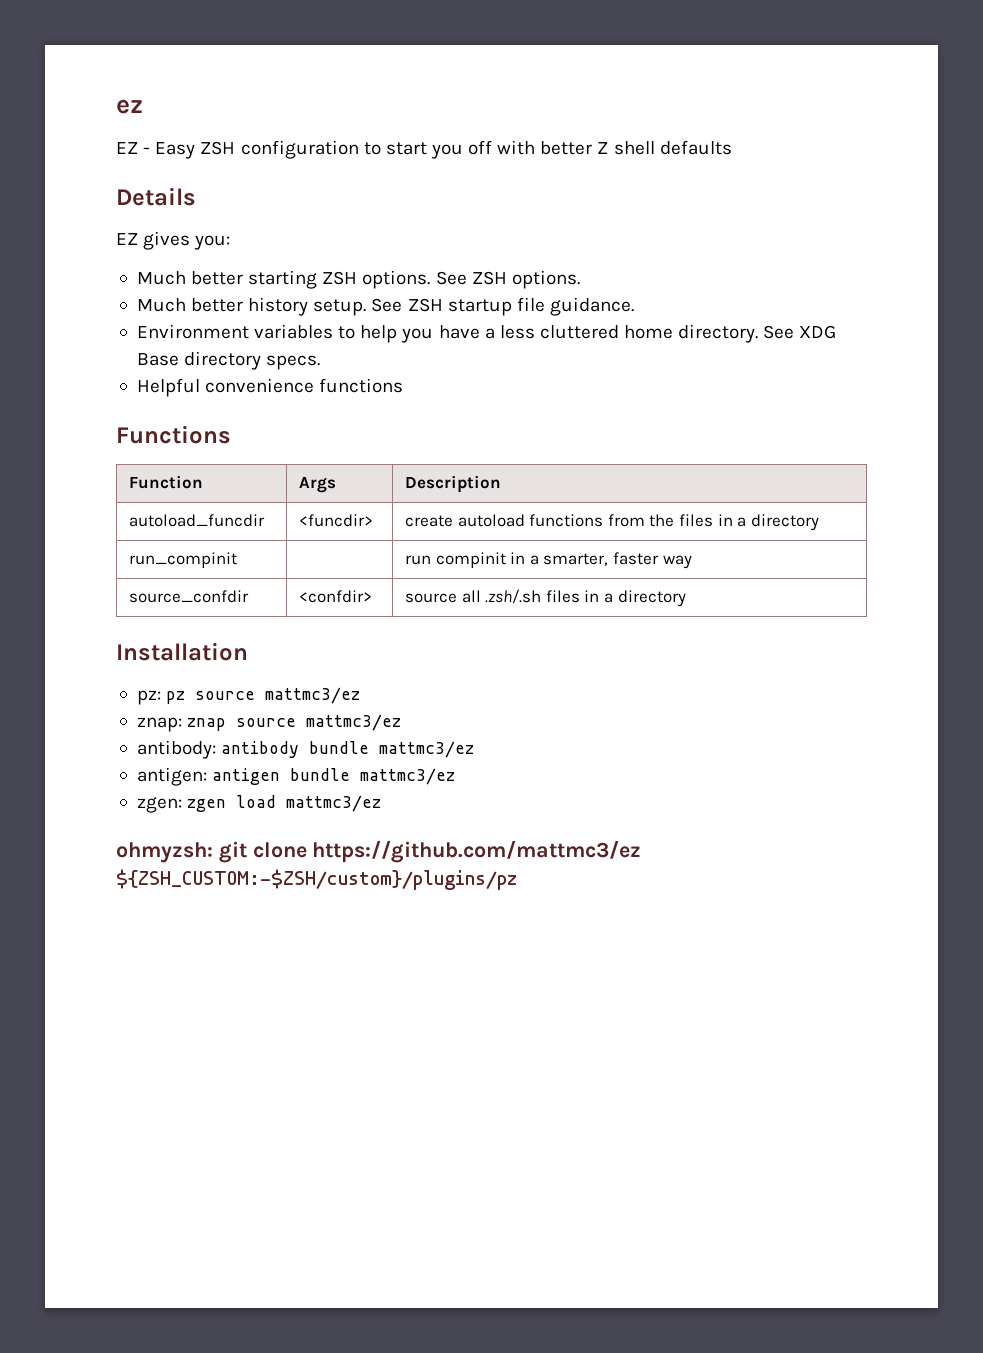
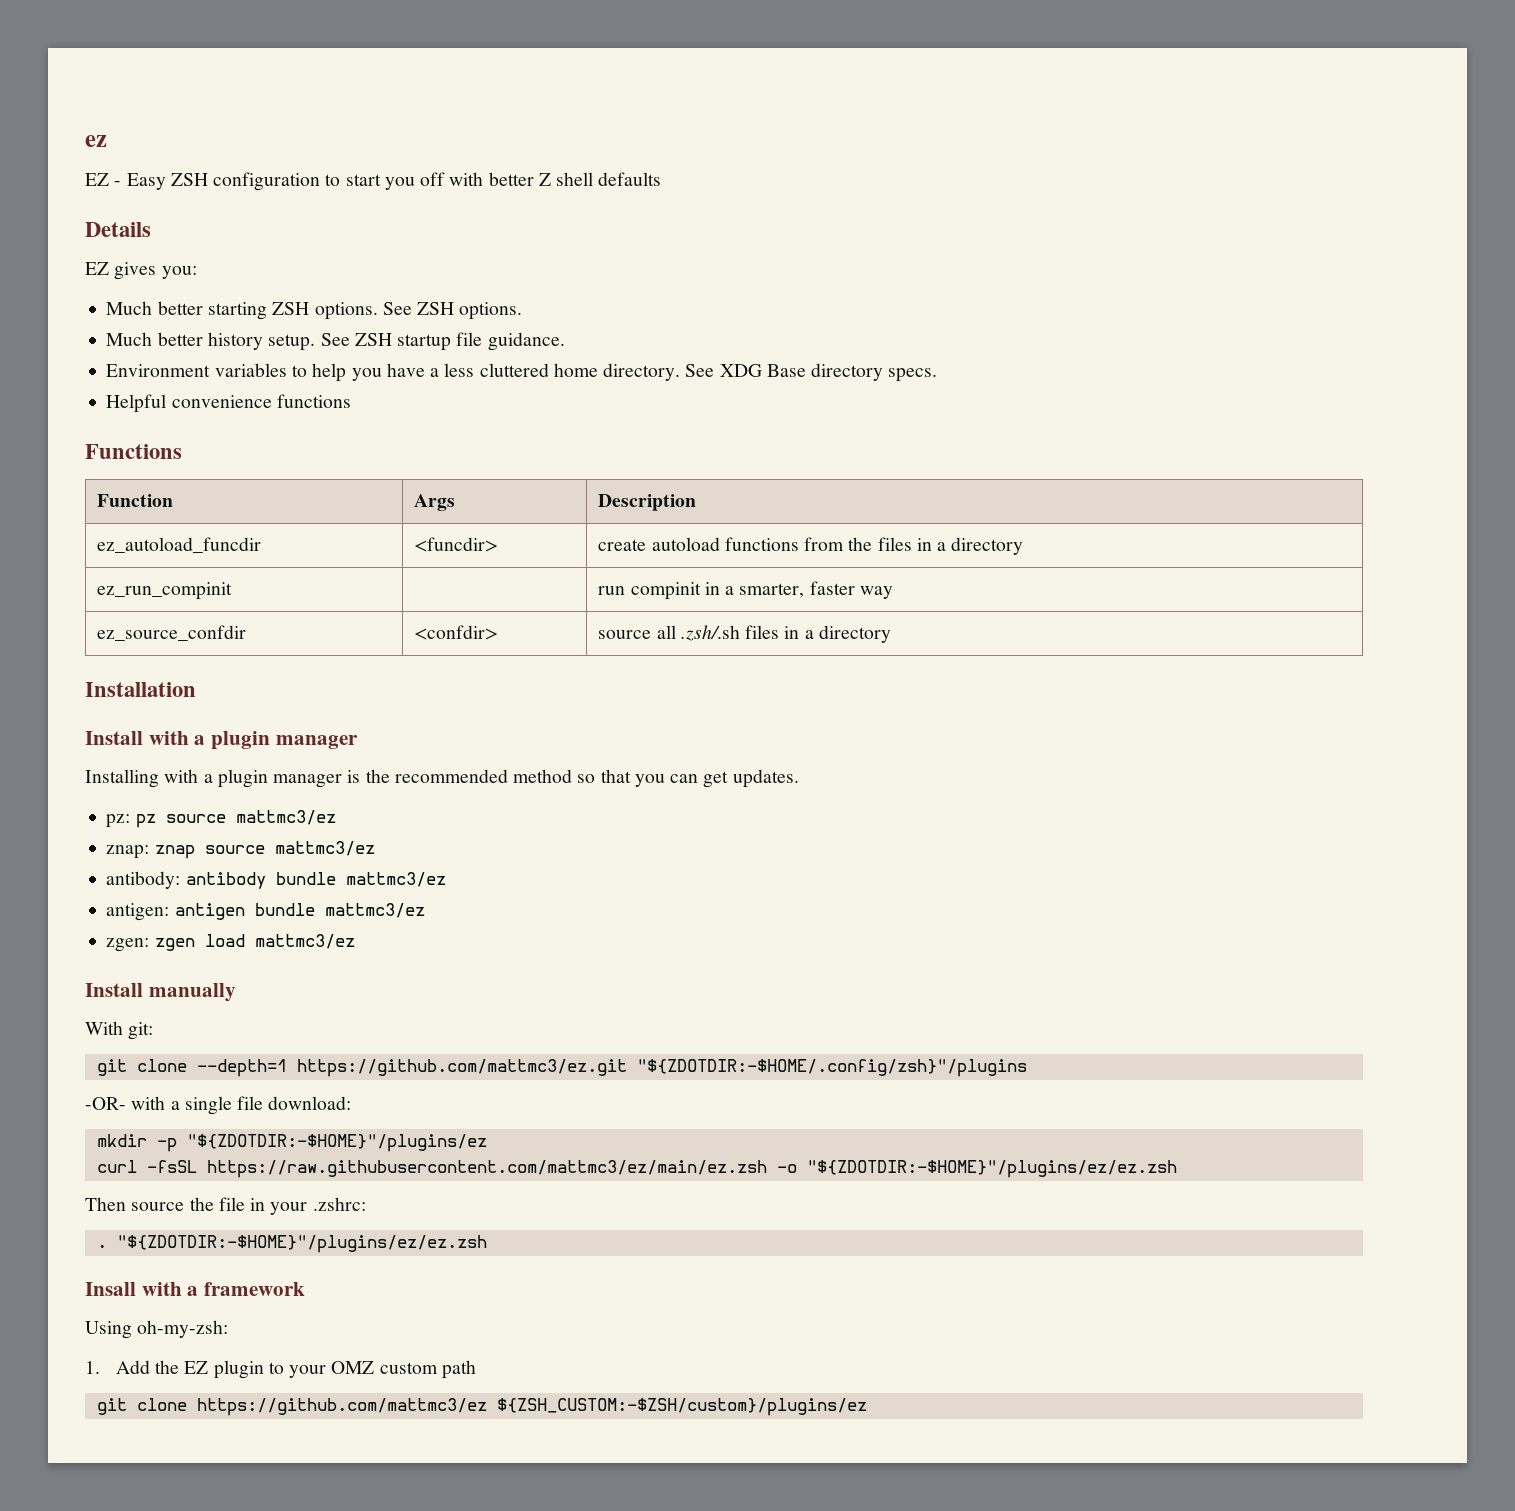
[129,514,266,527] autoload_funcdir -> [97,537,262,553] ez_autoload_funcdir
[129,552,238,568] run_compinit -> [97,582,233,600] ez_run_compinit
[129,590,250,603] source_confdir -> [97,625,247,641] ez_source_confdir
(248, 651) none -> [85,731,358,750] [85,769,799,788] // Install with a plugin manager // Installing with a plugin manager is the recommended method so that you can get updates.
[116,842,213,863] ohmyzsh: -> [85,983,236,1002] [85,1021,154,1040] [96,1059,1027,1077] [85,1096,352,1115] [96,1134,487,1152] [96,1160,1177,1178] [85,1197,366,1215] [96,1235,487,1253] [85,1282,306,1296] [85,1320,229,1339] [85,1360,477,1379] Install manually // With git: // git clone --depth=1 https://github.com/mattmc3/ez.git "${ZDOTDIR:-$HOME/.config/zsh}"/plugins // -OR- with a single file download: // mkdir -p "${ZDOTDIR:-$HOME}"/plugins/ez // curl -fsSL https://raw.githubusercontent.com/mattmc3/ez/main/ez.zsh -o "${ZDOTDIR:-$HOME}"/plugins/ez/ez.zsh // Then source the file in your .zshrc: // . "${ZDOTDIR:-$HOME}"/plugins/ez/ez.zsh // Insall with a framework // Using oh-my-zsh: // 1. Add the EZ plugin to your OMZ custom path //
[116,869,517,890] ${ZSH_CUSTOM:-$ZSH/custom}/plugins/pz -> [496,1398,867,1416] ${ZSH_CUSTOM:-$ZSH/custom}/plugins/ez

